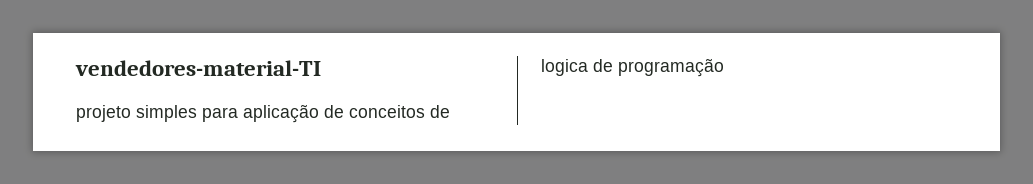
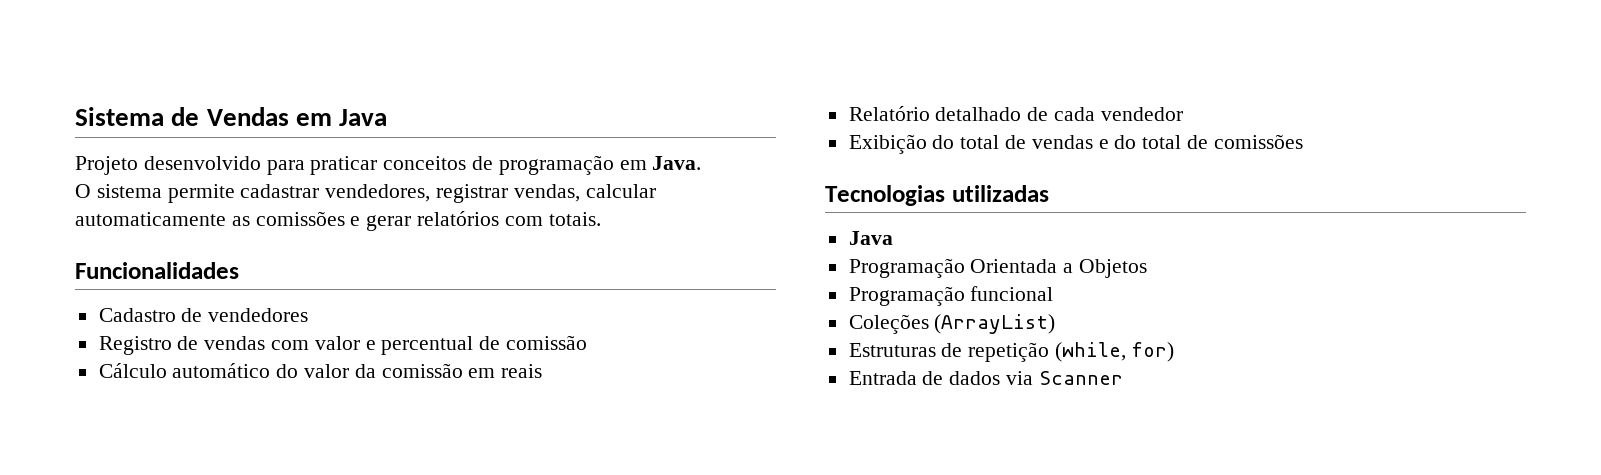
[75,60,321,76] [76,104,450,123] [541,58,724,77] vendedores-material-TI // projeto simples para aplicação de conceitos de logica de programação -> [75,107,388,126] [75,155,702,175] [75,184,656,203] [75,211,601,231] [75,262,239,279] [98,308,309,322] [98,335,588,355] [98,363,543,378] [848,106,1183,121] [848,134,1303,154] [825,185,1049,206] [848,231,893,245] [848,258,1148,278] [848,286,1054,306] [848,314,1056,334] [848,342,1174,362] [848,371,1123,385] Sistema de Vendas em Java // Projeto desenvolvido para praticar conceitos de programação em Java. // O sistema permite cadastrar vendedores, registrar vendas, calcular automaticamente as comissões e gerar relatórios com totais. // Funcionalidades // Cadastro de vendedores // Registro de vendas com valor e percentual de comissão // Cálculo automático do valor da comissão em reais // Relatório detalhado de cada vendedor // Exibição do total de vendas e do total de comissões // Tecnologias utilizadas // Java // Programação Orientada a Objetos // Programação funcional // Coleções (ArrayList) // Estruturas de repetição (while, for) // Entrada de dados via Scanner

